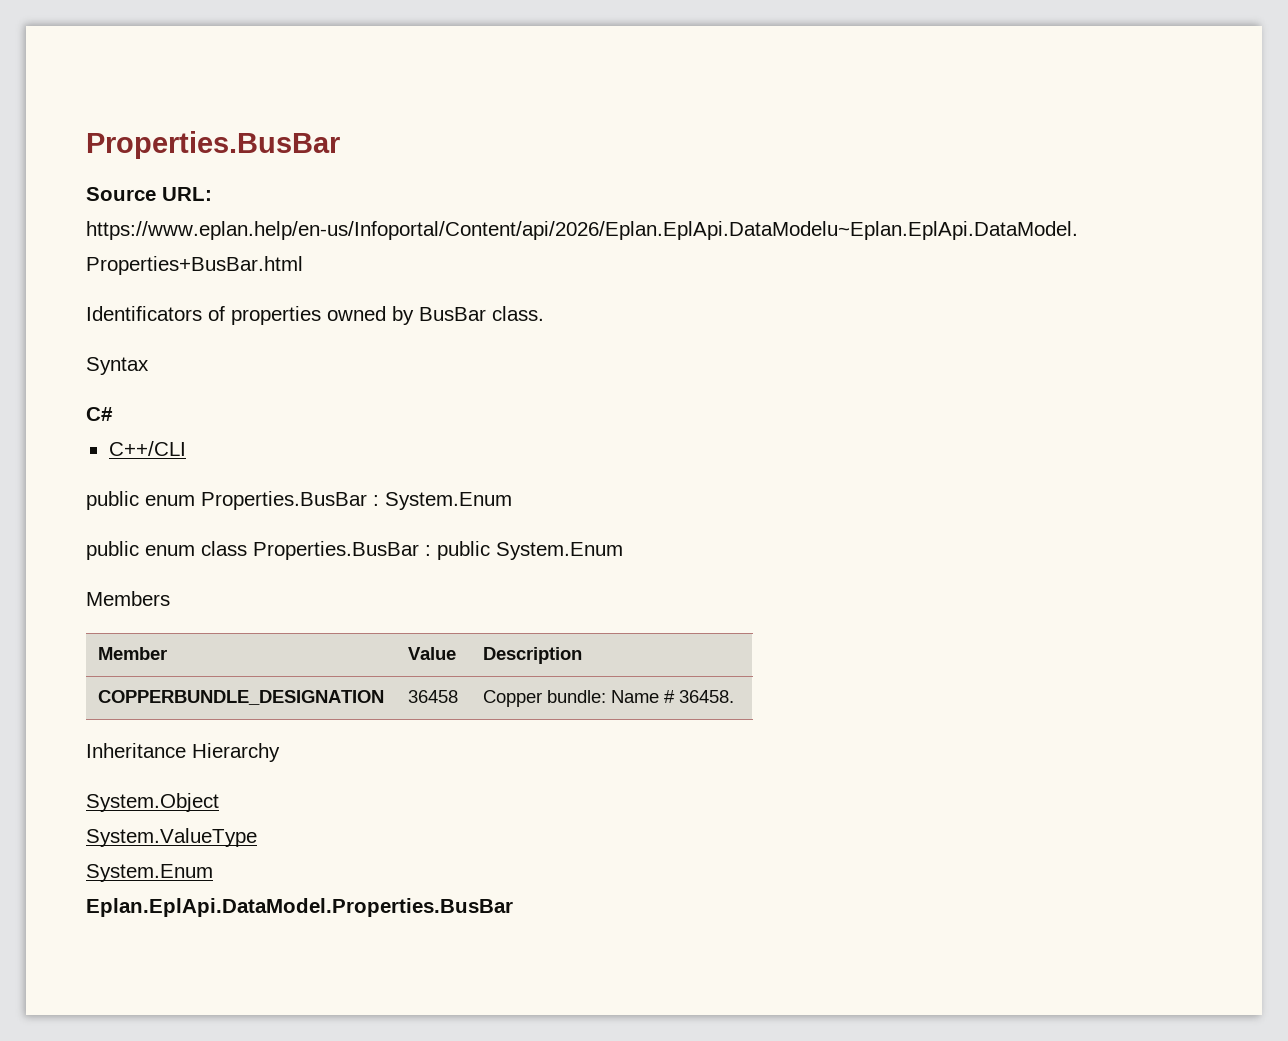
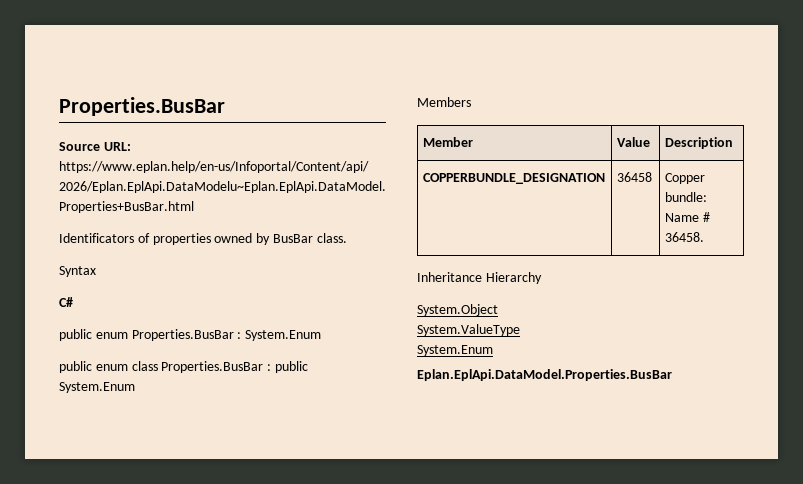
[108,441,186,456] // C++/CLI -> (73, 302) none

